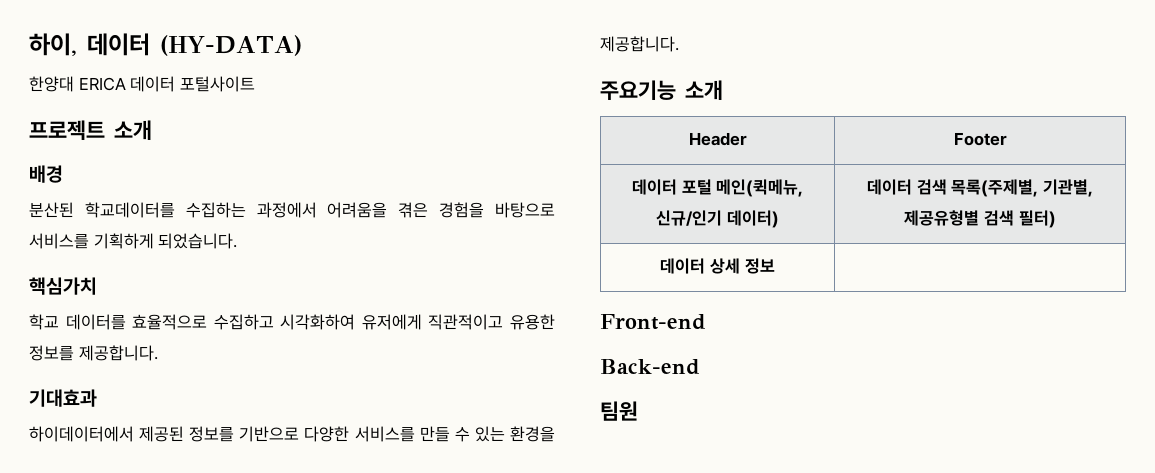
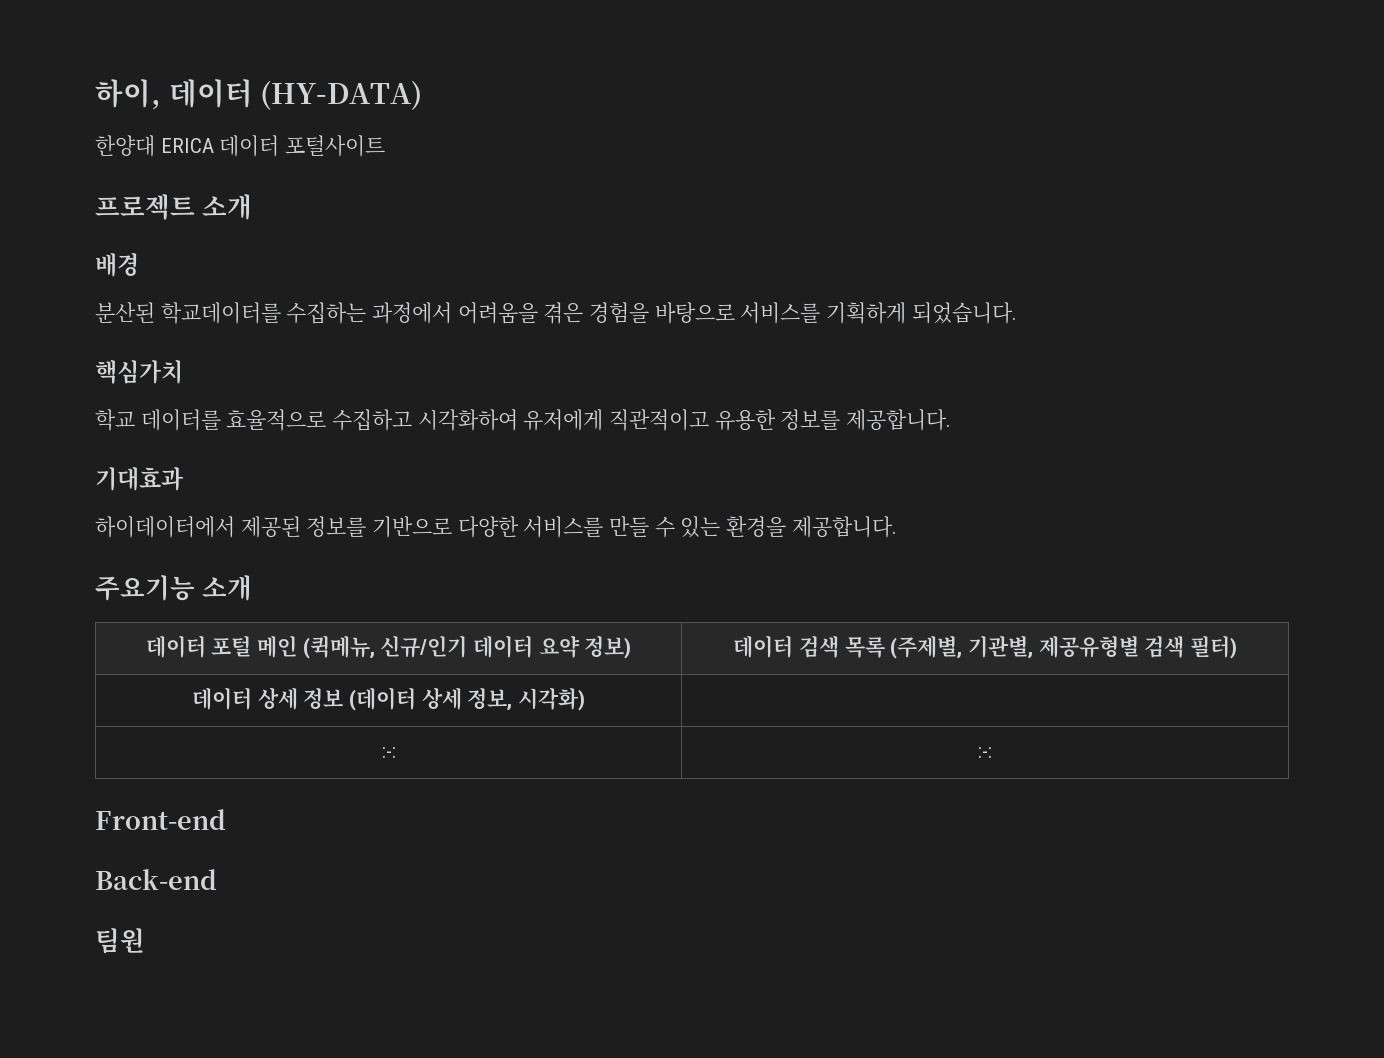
[688,132,747,146] [953,132,1007,146] // Header | Footer -> (252, 588) none
[716,179,804,197] [656,210,779,228] 메인(퀵메뉴, 신규/인기 데이터) -> [256,635,632,659] 메인 (퀵메뉴, 신규/인기 데이터 요약 정보)
[951,179,1039,197] 목록(주제별, -> [844,635,963,659] 목록 (주제별,
(775, 266) | -> [349,687,586,711] [381,747,396,758] [978,747,992,758] (데이터 상세 정보, 시각화) | // :-: | :-:

